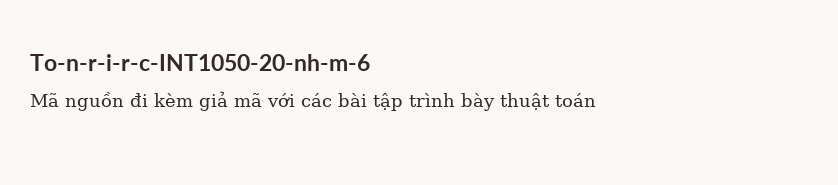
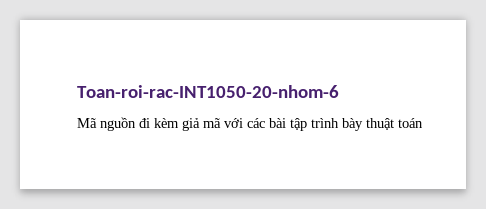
[30,54,370,71] To-n-r-i-r-c-INT1050-20-nh-m-6 -> [77,85,339,98] Toan-roi-rac-INT1050-20-nhom-6

